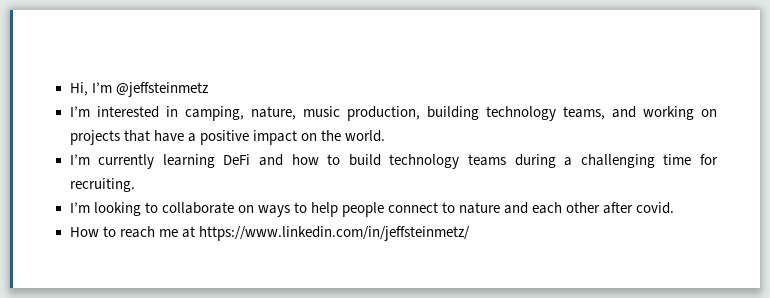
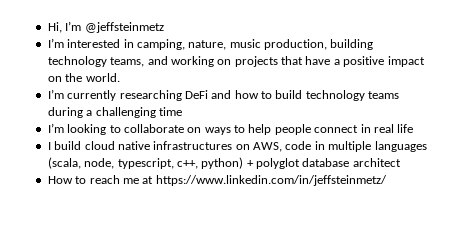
[162,154,215,168] learning -> [119,90,182,101] researching
[700,154,719,165] [69,178,135,192] for recruiting. -> (182, 111) none
[442,202,675,214] to nature and each other after covid. -> [360,124,414,133] [47,141,427,152] [47,157,401,169] in real life // I build cloud native infrastructures on AWS, code in multiple languages (scala, node, typescript, c++, python) + polyglot database architect

